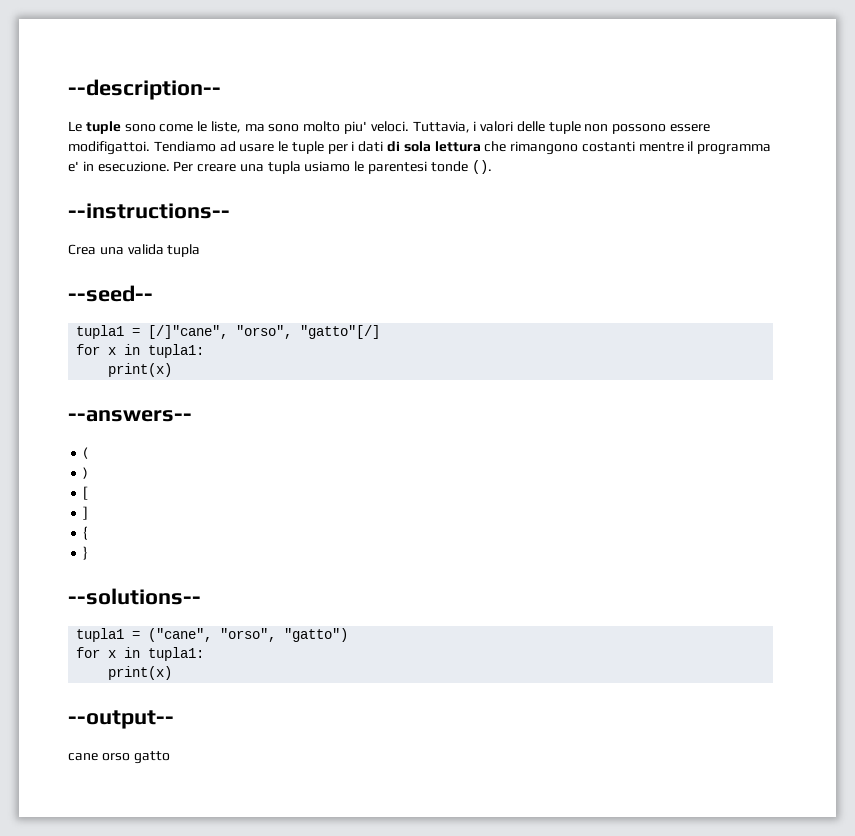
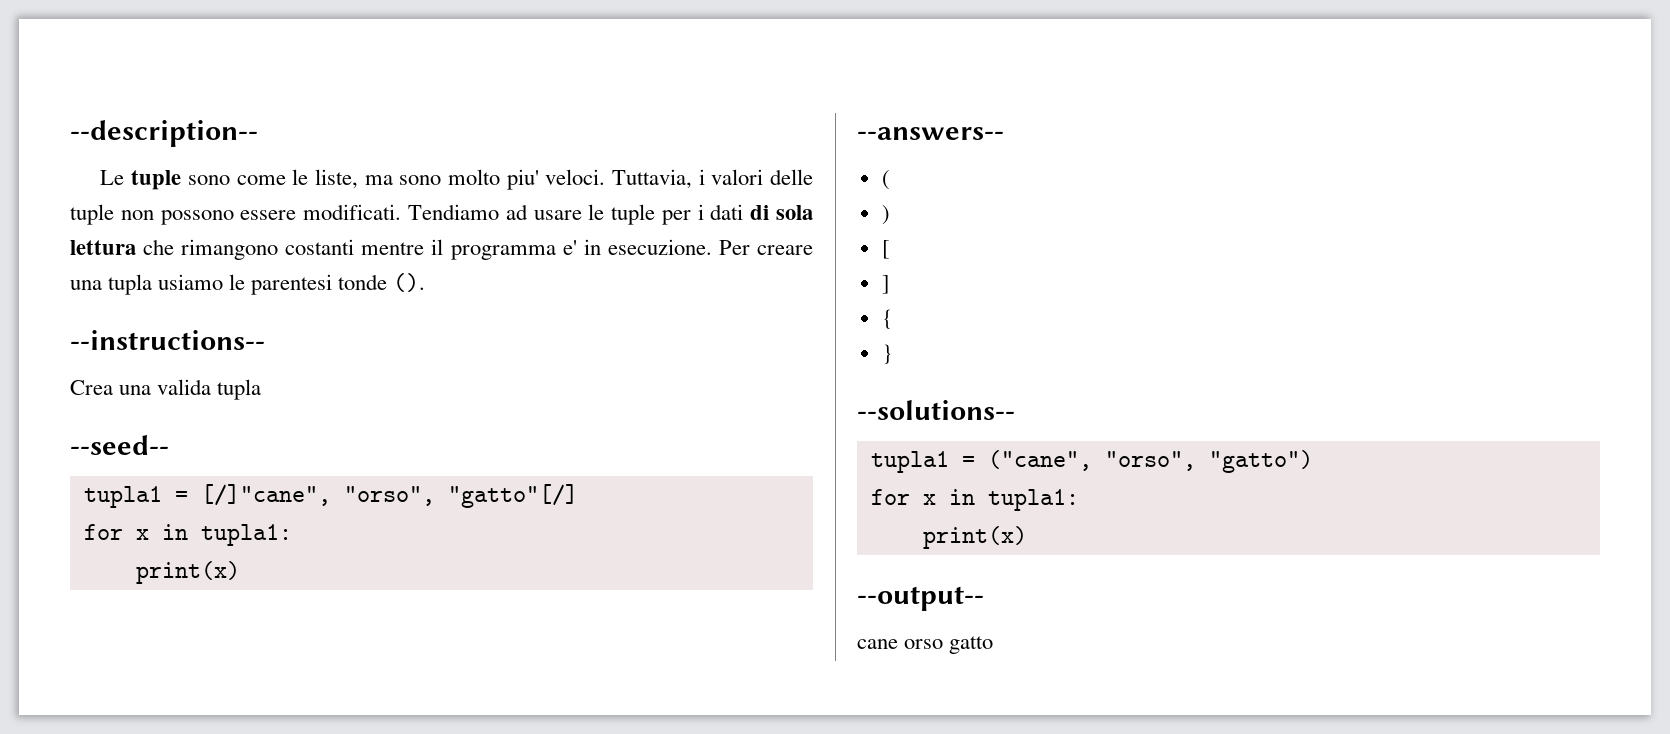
[68,141,150,155] modifigattoi. -> [303,204,402,220] modificati.

